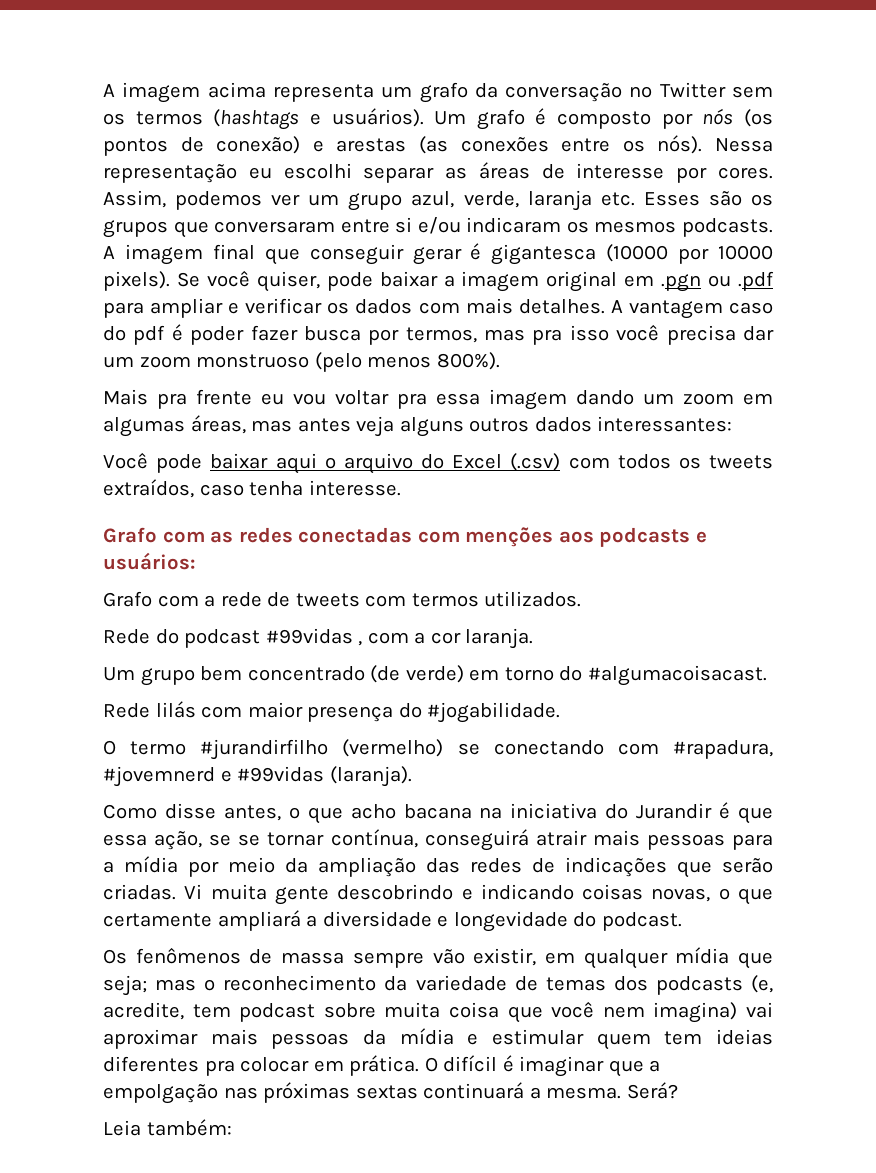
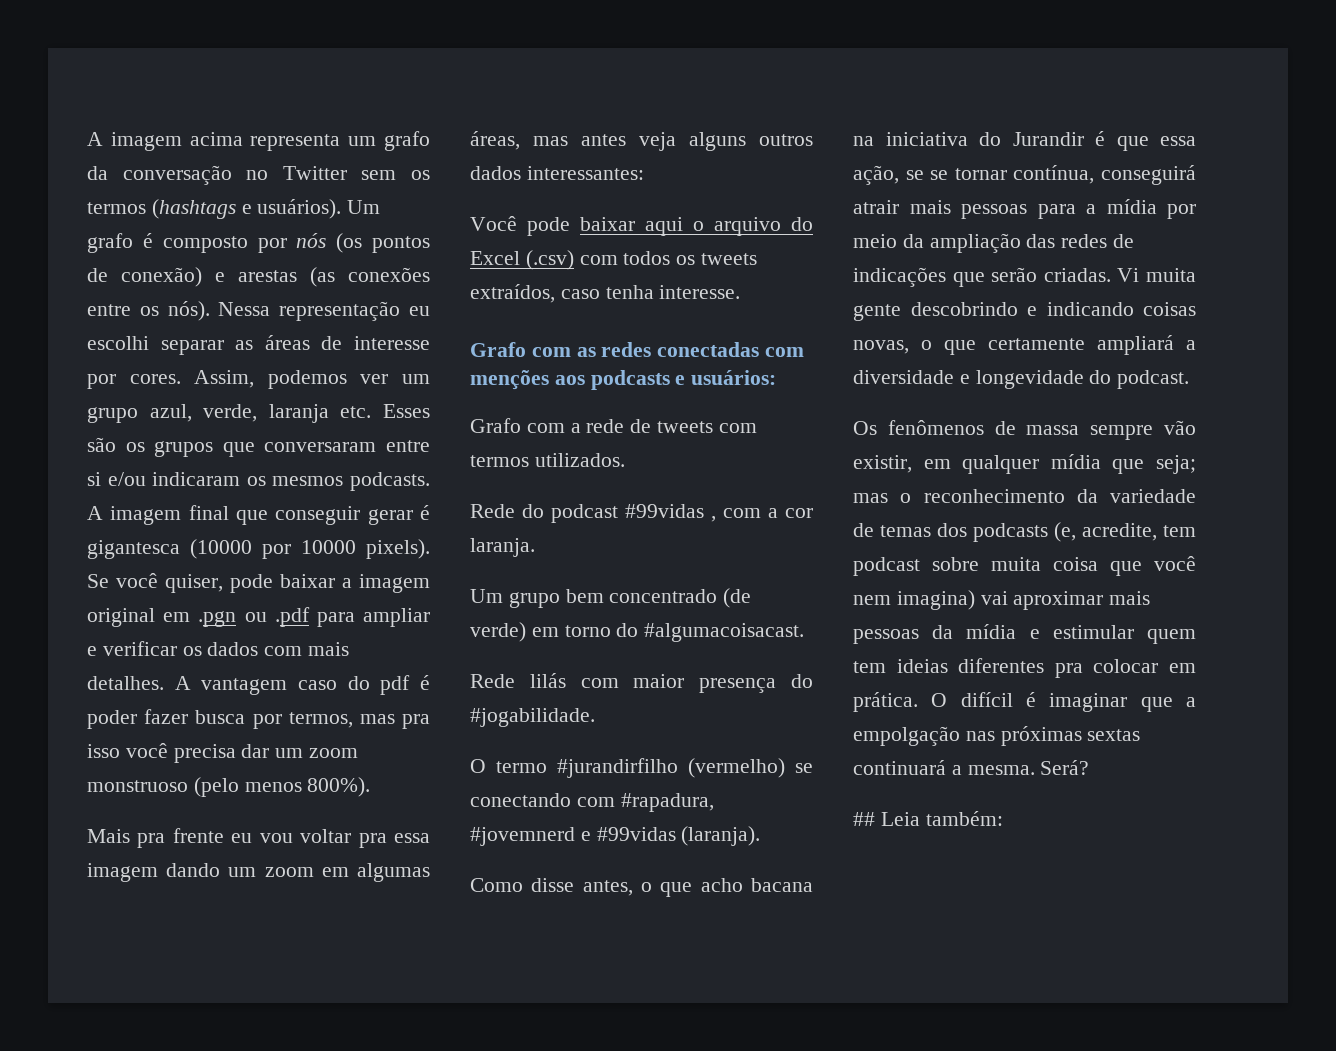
(678, 1090) none -> [853,812,875,826] ##

